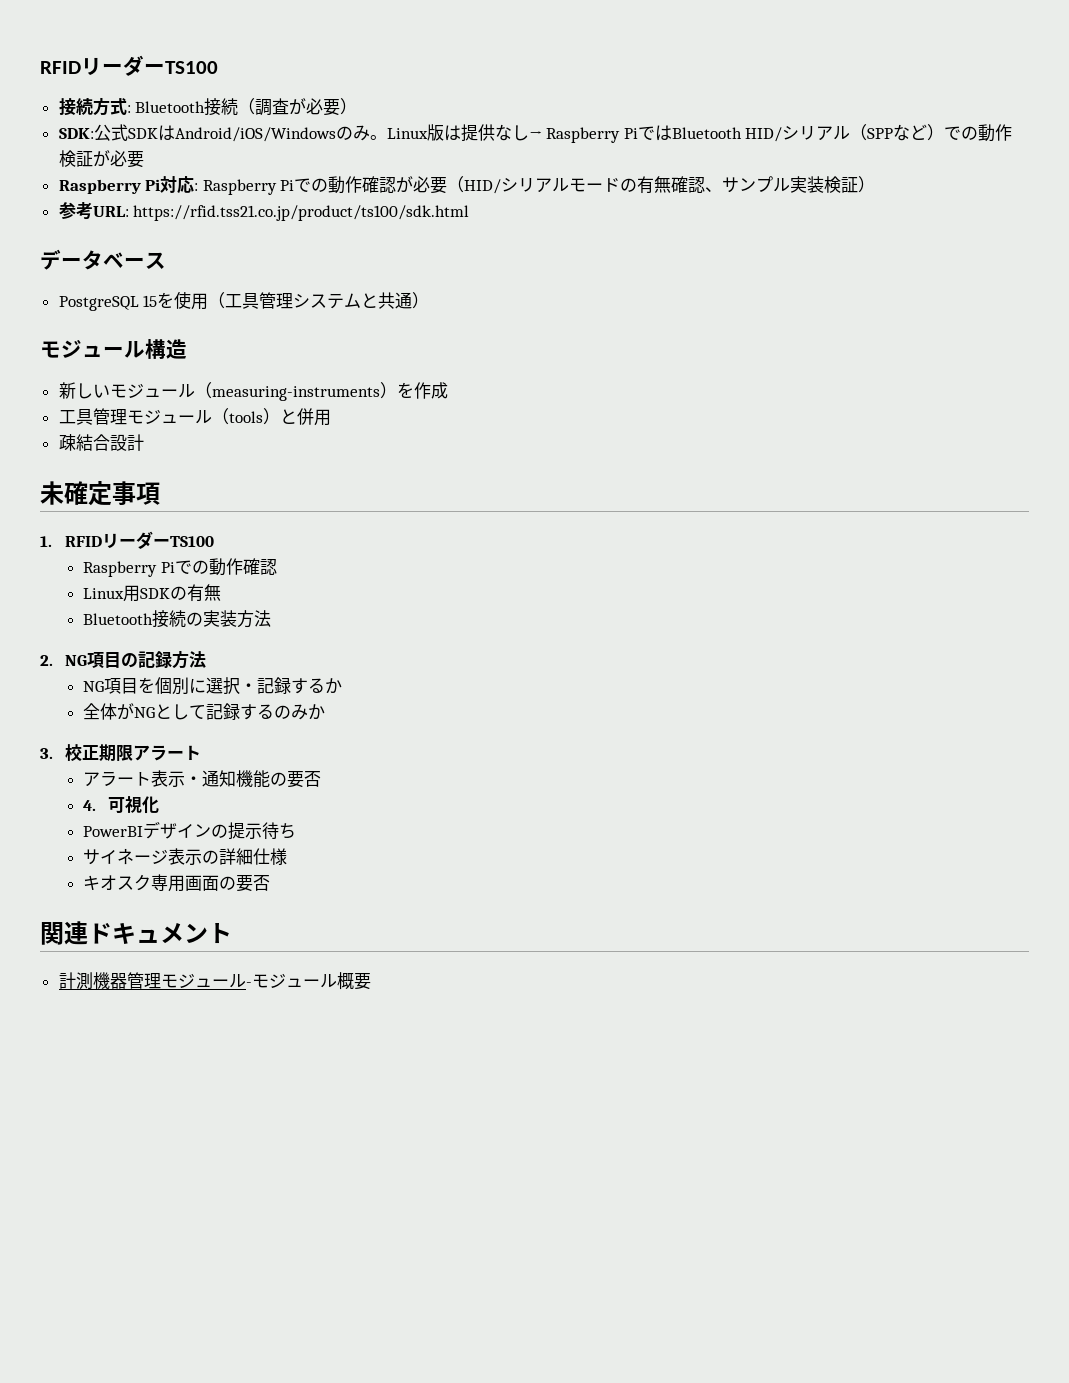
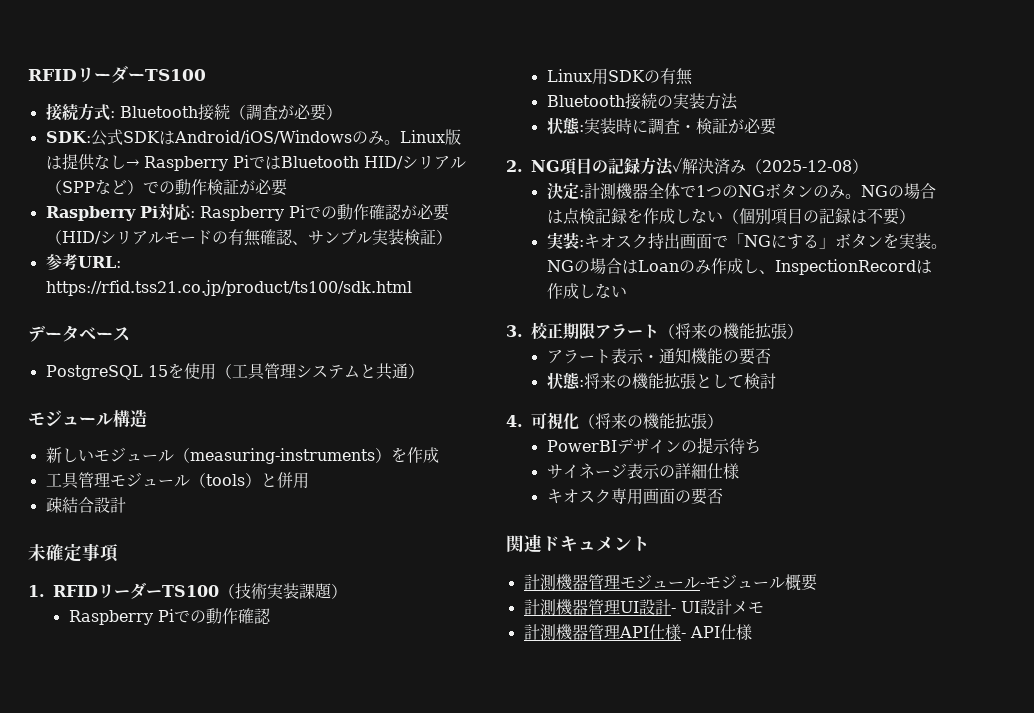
(214, 541) none -> [219,583,347,599] （技術実装課題）
(272, 618) none -> [546,117,776,135] // 状態:実装時に調査・検証が必要
[83,677,343,695] [83,703,326,720] // NG項目を個別に選択・記録するか // 全体がNGとして記録するのみか -> [672,157,868,174] [546,183,936,200] [546,208,915,225] [546,232,947,250] [546,258,932,275] [546,283,627,299] ✓解決済み（2025-12-08） // 決定:計測機器全体で1つのNGボタンのみ。NGの場合は点検記録を作成しない（個別項目の記録は不要） // 実装:キオスク持出画面で「NGにする」ボタンを実装。NGの場合はLoanのみ作成し、InspectionRecordは作成しない
(201, 752) none -> [659,323,803,340] （将来の機能拡張）
[83,796,159,814] 4.可視化 -> [546,372,776,390] [506,412,723,430] 状態:将来の機能拡張として検討 // 4.可視化（将来の機能拡張）
(371, 981) none -> [523,599,764,616] [523,624,752,641] // 計測機器管理UI設計- UI設計メモ // 計測機器管理API仕様- API仕様

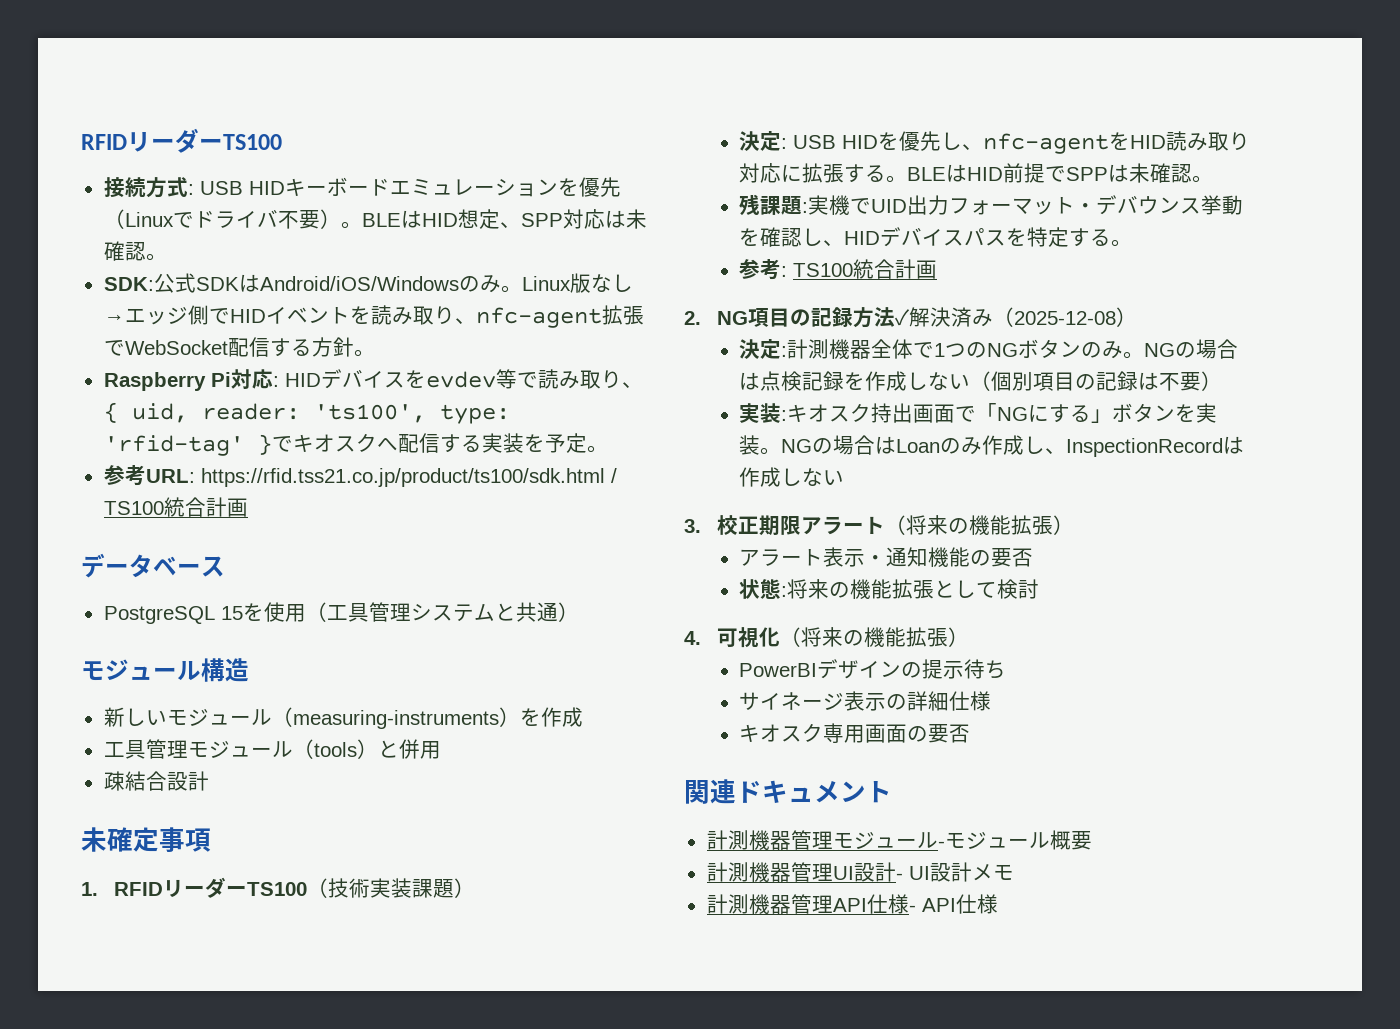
[119,104,342,121] Bluetooth接続（調査が必要） -> [199,177,621,197] [103,209,647,229] [103,241,167,261] USB HIDキーボードエミュレーションを優先（Linuxでドライバ不要）。BLEはHID想定、SPP対応は未確認。
[45,153,95,171] は提供 -> (591, 283) none
[143,155,466,171] [45,179,287,196] [45,203,449,221] [45,229,452,246] Raspberry PiではBluetooth HID/シリアル（SPPなど）での動作検証が必要 // Raspberry Pi対応: Raspberry Piでの動作確認が必要（HID/シリアルモードの有無確認、サンプル実装検証） -> [124,305,644,328] [103,337,375,357] [103,369,643,391] [103,402,510,424] [103,433,608,456] エッジ側でHIDイベントを読み取り、nfc-agent拡張でWebSocket配信する方針。 // Raspberry Pi対応: HIDデバイスをevdev等で読み取り、{ uid, reader: 'ts100', type: 'rfid-tag' }でキオスクへ配信する実装を予定。
(412, 288) none -> [610,468,617,483] [103,497,248,517] / TS100統合計画
[68,608,271,625] [546,68,693,85] [546,93,738,110] [546,117,776,135] Raspberry Piでの動作確認 // Linux用SDKの有無 // Bluetooth接続の実装方法 // 状態:実装時に調査・検証が必要 -> [739,131,1251,154] [739,163,1214,183] [739,194,1244,216] [739,227,1133,247] [739,259,938,280] 決定: USB HIDを優先し、nfc-agentをHID読み取り対応に拡張する。BLEはHID前提でSPPは未確認。 // 残課題:実機でUID出力フォーマット・デバウンス挙動を確認し、HIDデバイスパスを特定する。 // 参考: TS100統合計画

